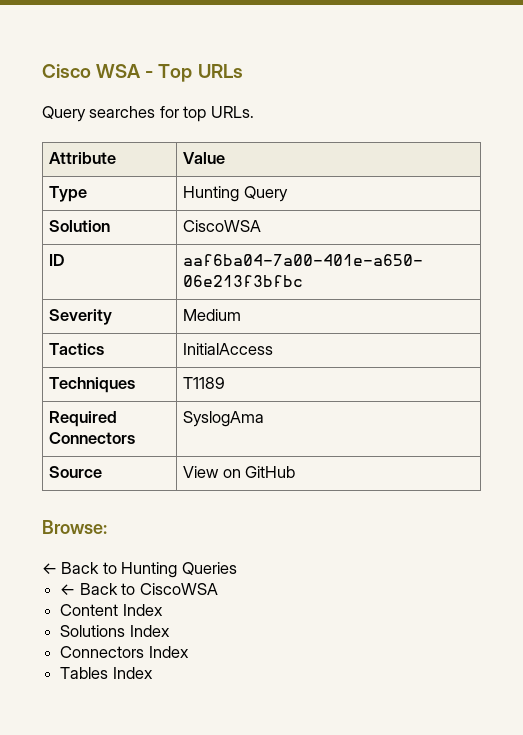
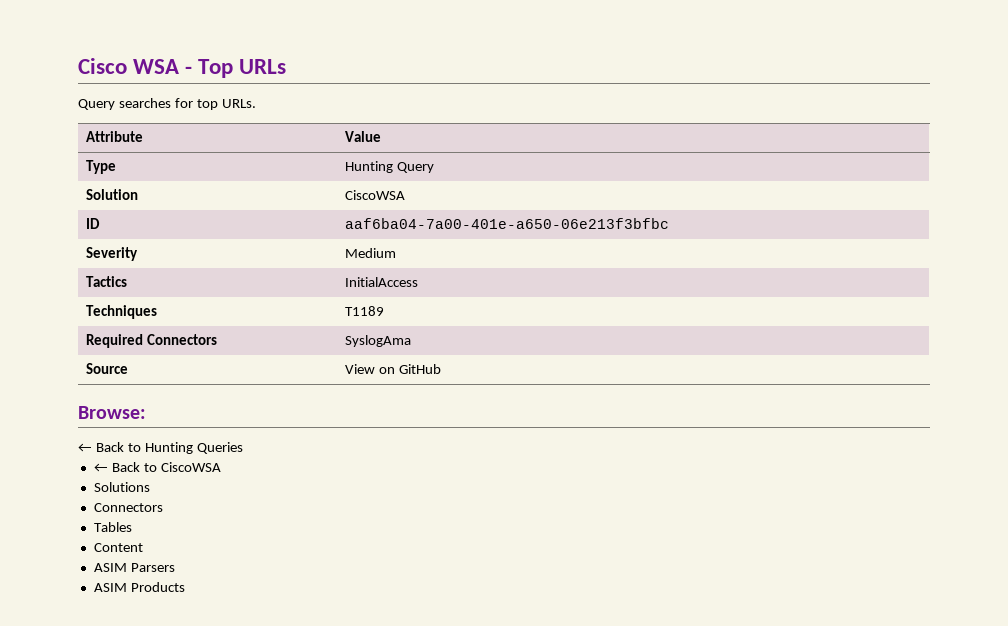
[60,604,163,616] // Content Index -> (221, 467) none
[129,625,170,637] [60,646,189,658] Index // Connectors Index -> [93,503,163,512] // Connectors
[112,667,153,679] Index -> [93,543,143,552] [93,563,175,572] [93,582,185,592] // Content // ASIM Parsers // ASIM Products

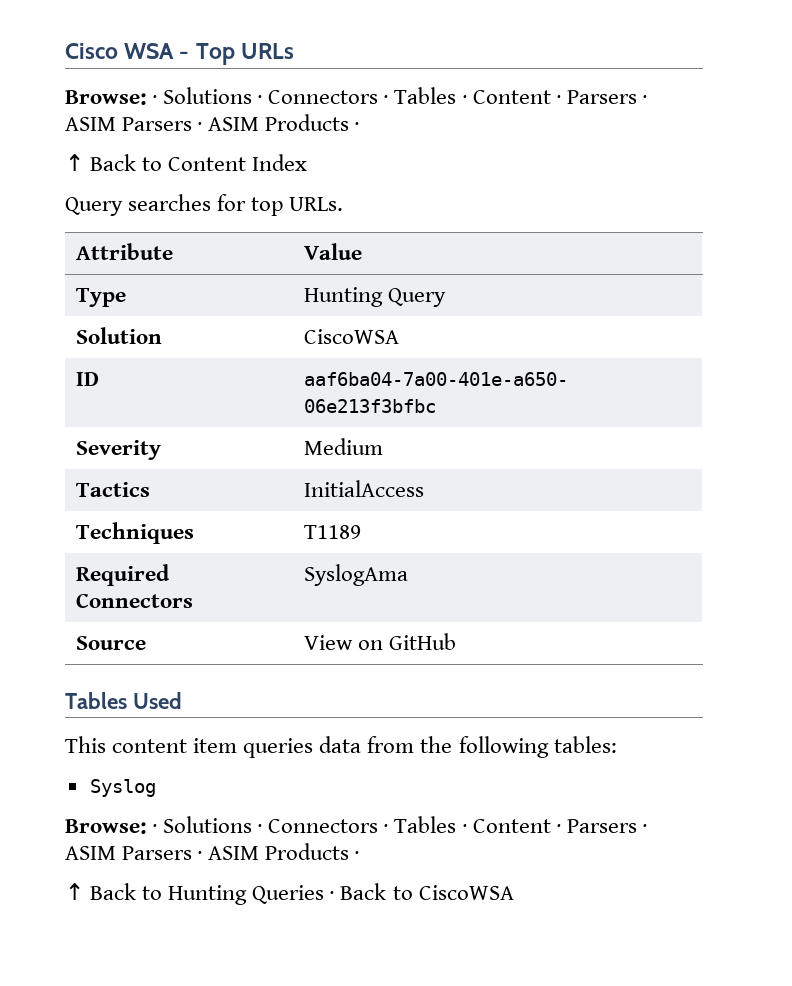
(287, 66) none -> [65,87,647,105] [65,114,360,131] [65,154,308,171] // Browse: · Solutions · Connectors · Tables · Content · Parsers · ASIM Parsers · ASIM Products · // ↑ Back to Content Index
[78,406,146,419] [78,443,92,452] Browse: // ← -> [65,692,182,709] [65,736,617,758] [89,779,156,797] [65,816,647,834] [65,843,360,860] [65,883,84,900] Tables Used // This content item queries data from the following tables: // Syslog // Browse: · Solutions · Connectors · Tables · Content · Parsers · ASIM Parsers · ASIM Products · // ↑
[93,463,108,472] // ← -> [330,891,335,900] ·
[93,482,150,492] [93,503,163,512] [93,522,132,532] [93,543,143,552] [93,563,175,572] [93,582,185,592] // Solutions // Connectors // Tables // Content // ASIM Parsers // ASIM Products -> (514, 892) none

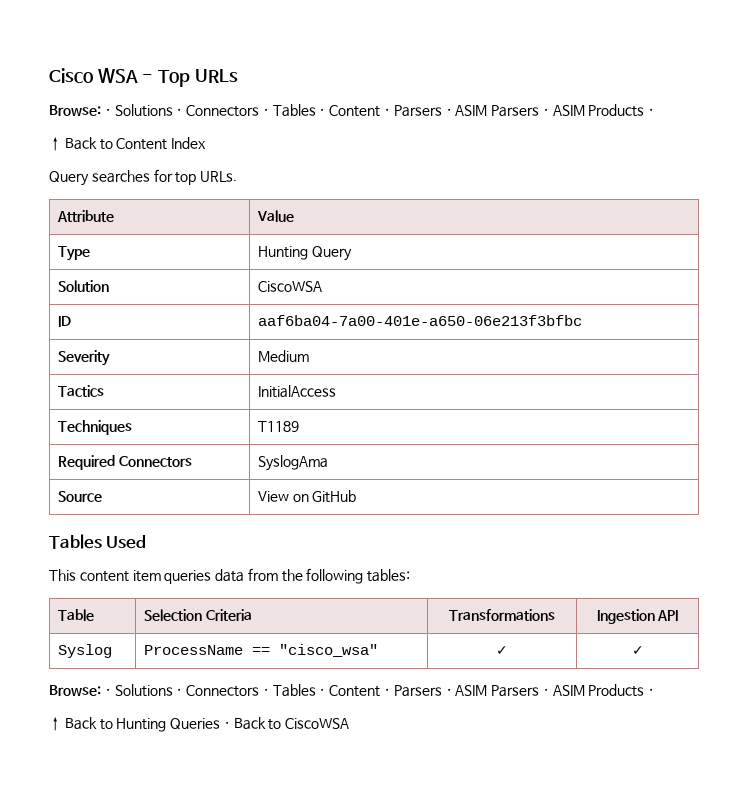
[89,779,156,797] // Syslog -> [57,609,94,621] [143,609,252,621] [449,609,556,621] [596,609,679,624] [57,644,112,658] [143,644,378,657] [496,646,508,655] [631,646,644,655] // Table | Selection Criteria | Transformations | Ingestion API // Syslog | ProcessName == "cisco_wsa" | ✓ | ✓

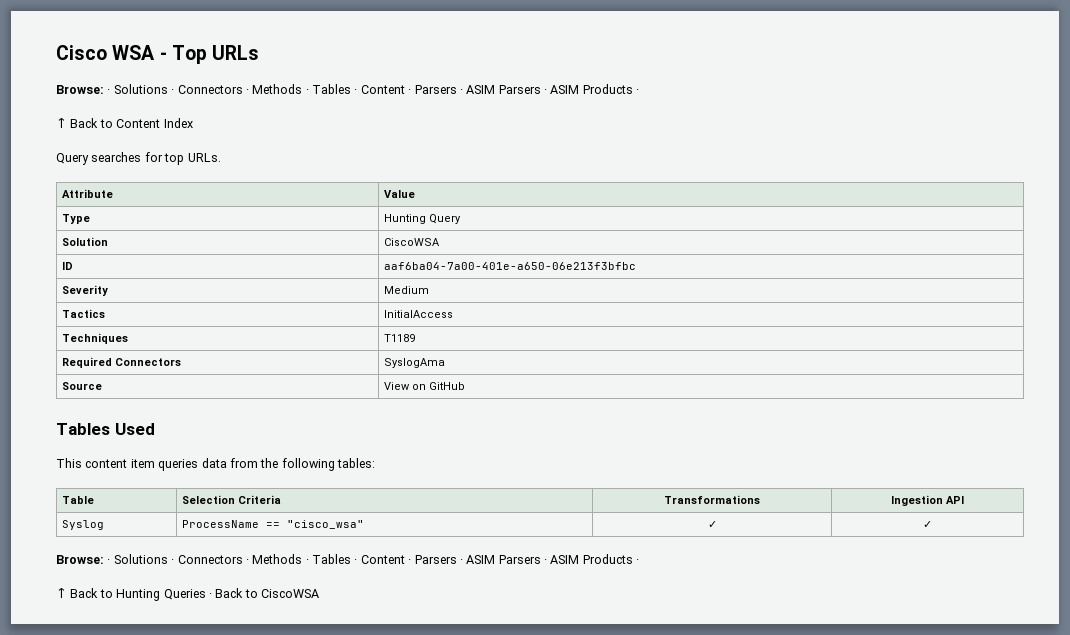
(269, 111) none -> [252,84,309,94] Methods ·
(269, 691) none -> [252,554,309,564] Methods ·

